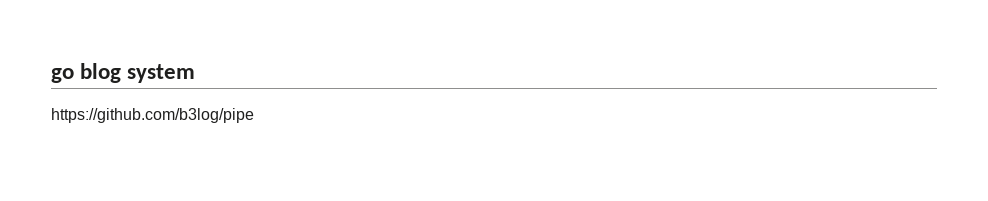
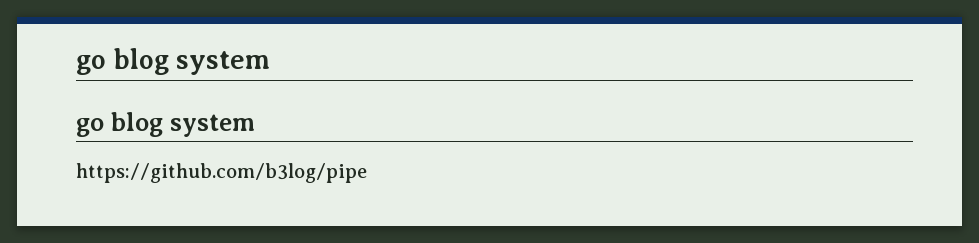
[51,63,196,83] go blog system -> [76,48,271,75] [76,112,256,137] go blog system // go blog system

